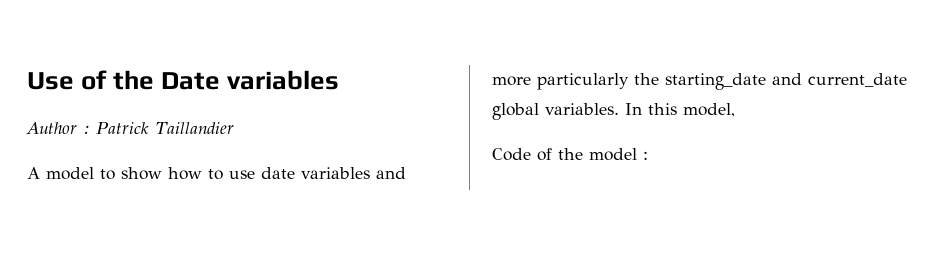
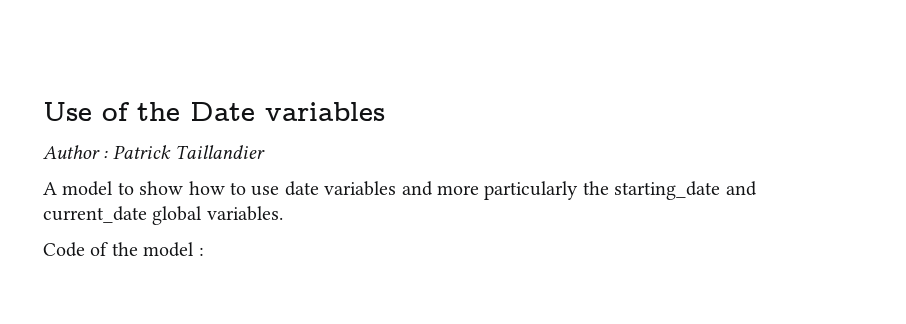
[625,103,735,117] In this model, -> (283, 213) none

